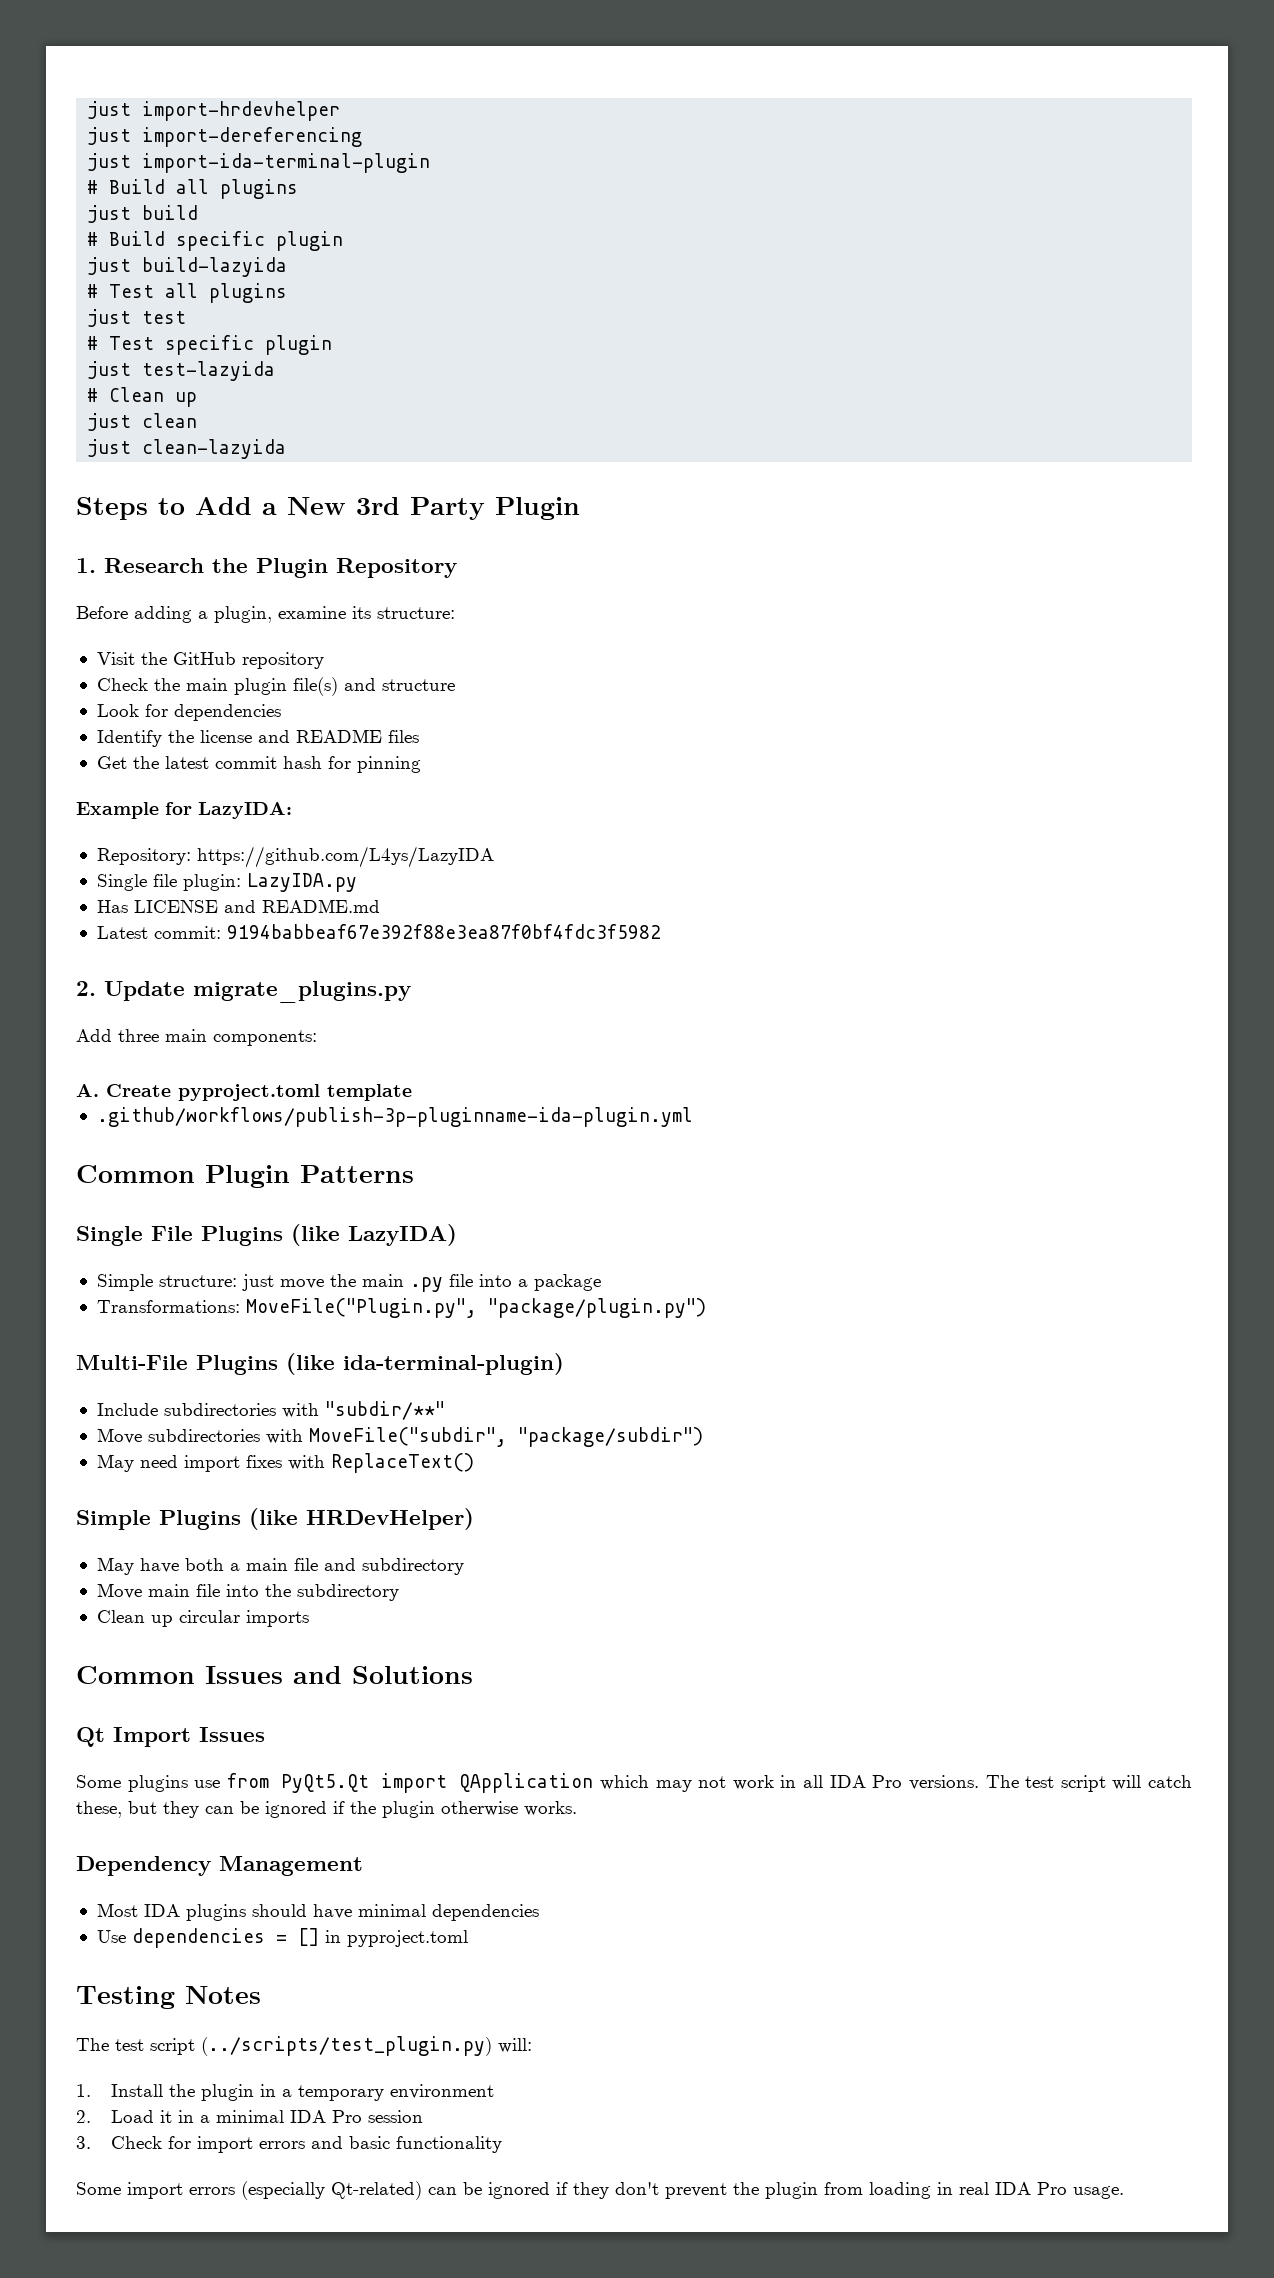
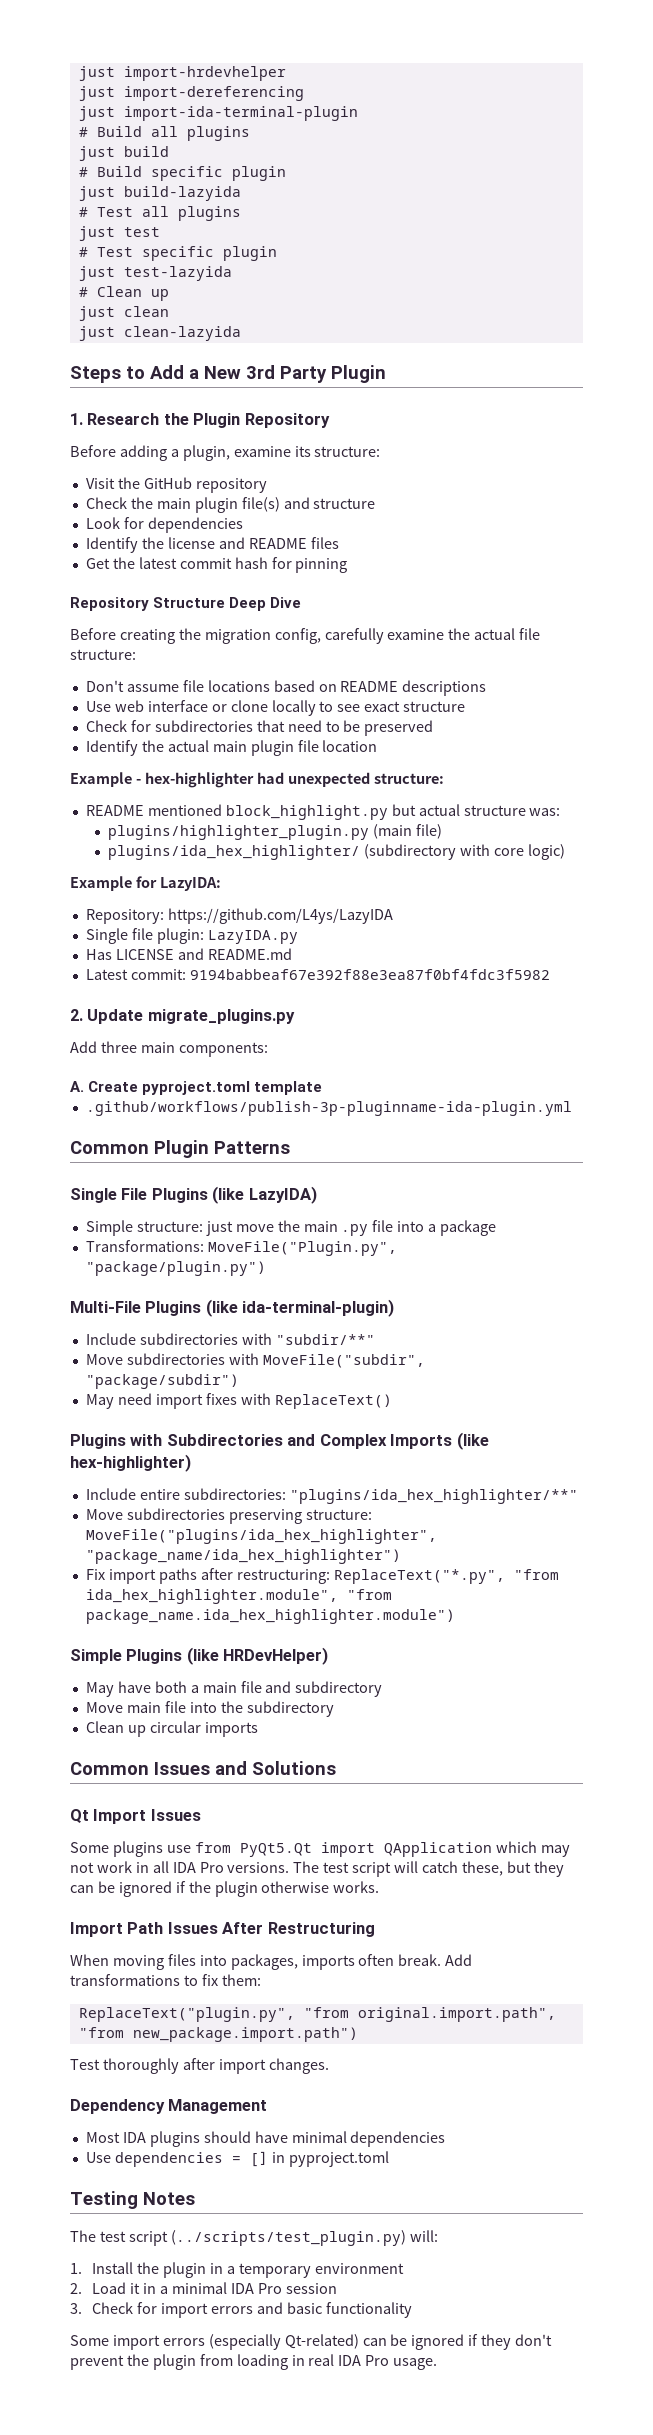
(421, 764) none -> [70,597,302,611] [70,628,541,644] [70,649,136,660] [85,680,487,696] [85,700,466,716] [85,720,434,736] [85,740,378,756] [70,772,444,788] [85,804,561,820] [108,824,443,840] [108,844,566,860] // Repository Structure Deep Dive // Before creating the migration config, carefully examine the actual file structure: // Don't assume file locations based on README descriptions // Use web interface or clone locally to see exact structure // Check for subdirectories that need to be preserved // Identify the actual main plugin file location // Example - hex-highlighter had unexpected structure: // README mentioned block_highlight.py but actual structure was: // plugins/highlighter_plugin.py (main file) // plugins/ida_hex_highlighter/ (subdirectory with core logic)
(474, 1463) none -> [70,1432,489,1450] [70,1454,191,1472] [85,1488,578,1504] [85,1508,372,1524] [85,1529,437,1544] [85,1549,401,1564] [85,1568,559,1584] [85,1589,392,1604] [85,1609,455,1624] // Plugins with Subdirectories and Complex Imports (like hex-highlighter) // Include entire subdirectories: "plugins/ida_hex_highlighter/**" // Move subdirectories preserving structure: MoveFile("plugins/ida_hex_highlighter", "package_name/ida_hex_highlighter") // Fix import paths after restructuring: ReplaceText("*.py", "from ida_hex_highlighter.module", "from package_name.ida_hex_highlighter.module")
(577, 1808) none -> [70,1922,375,1937] [70,1954,473,1970] [70,1974,261,1986] [78,2007,556,2022] [78,2027,358,2042] [70,2058,329,2074] // Import Path Issues After Restructuring // When moving files into packages, imports often break. Add transformations to fix them: // ReplaceText("plugin.py", "from original.import.path", "from new_package.import.path") // Test thoroughly after import changes.

